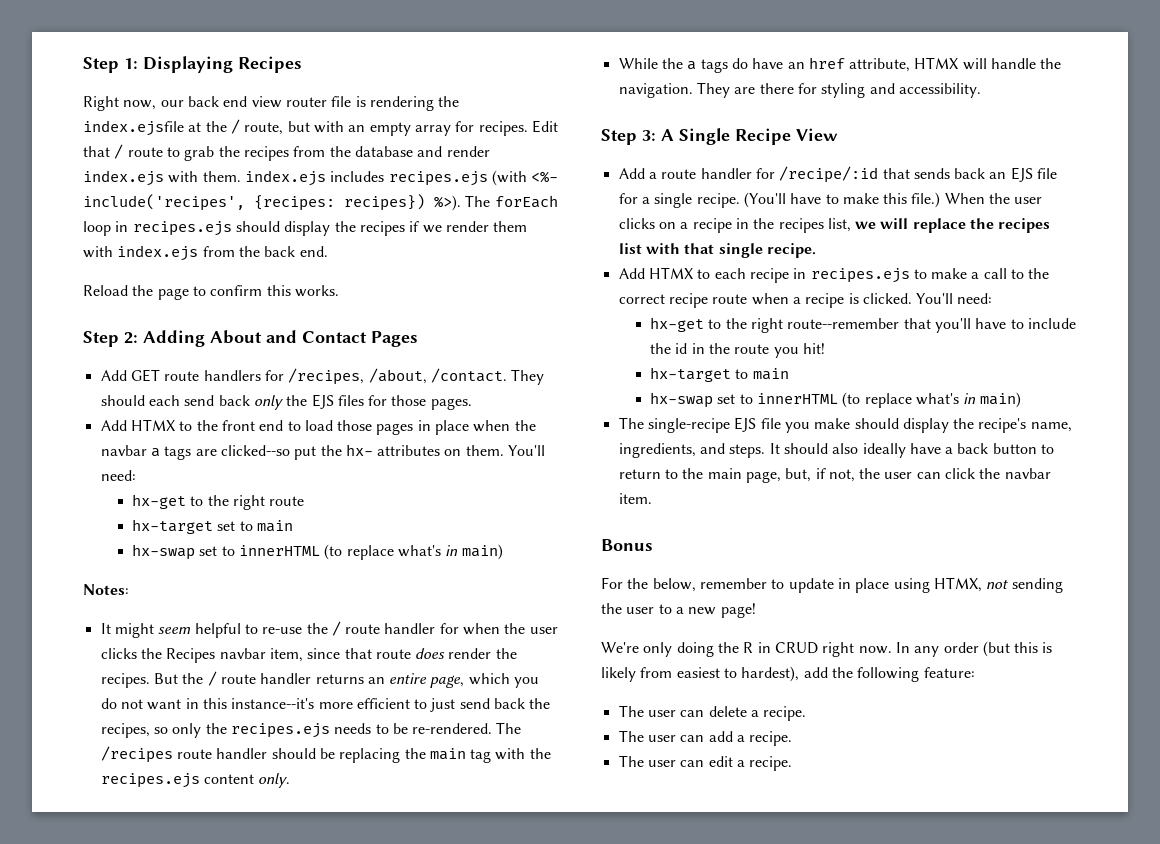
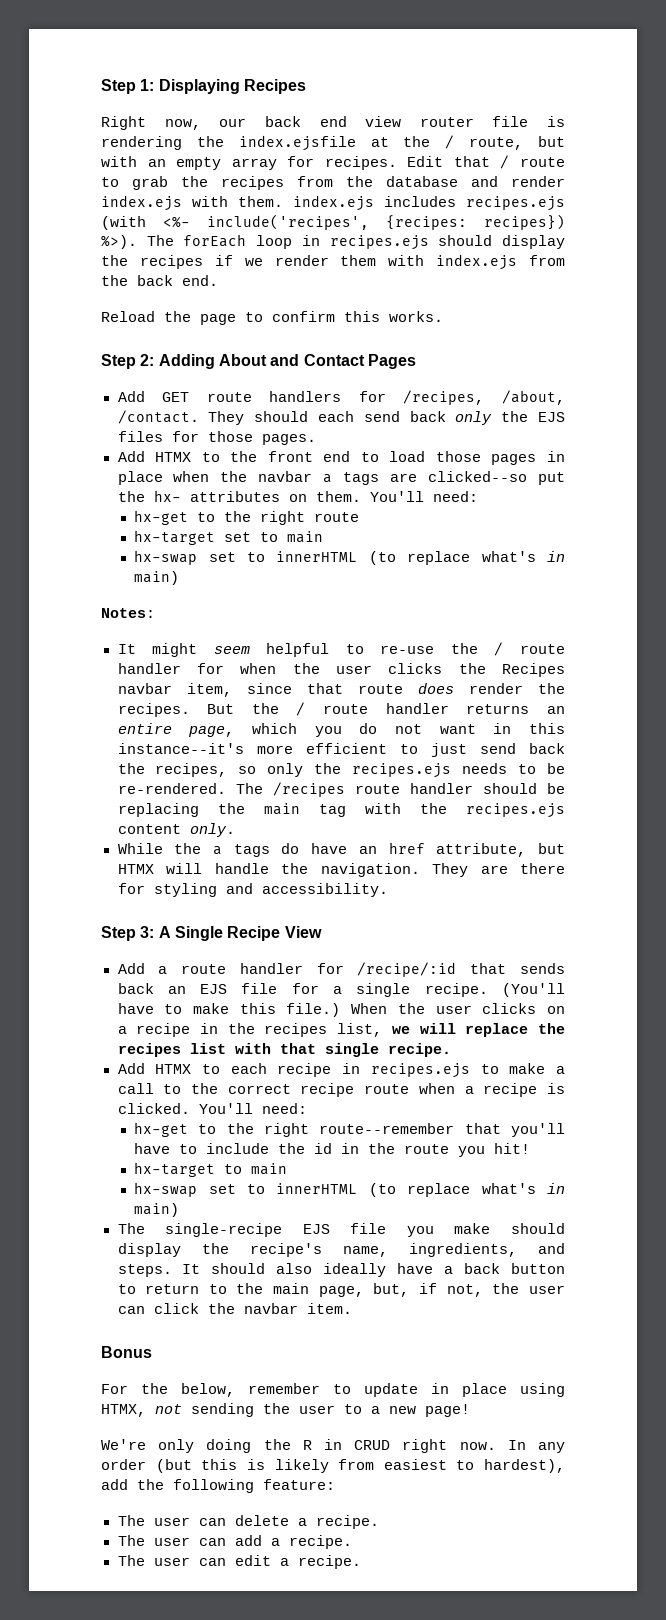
(911, 65) none -> [538,843,565,854] but

